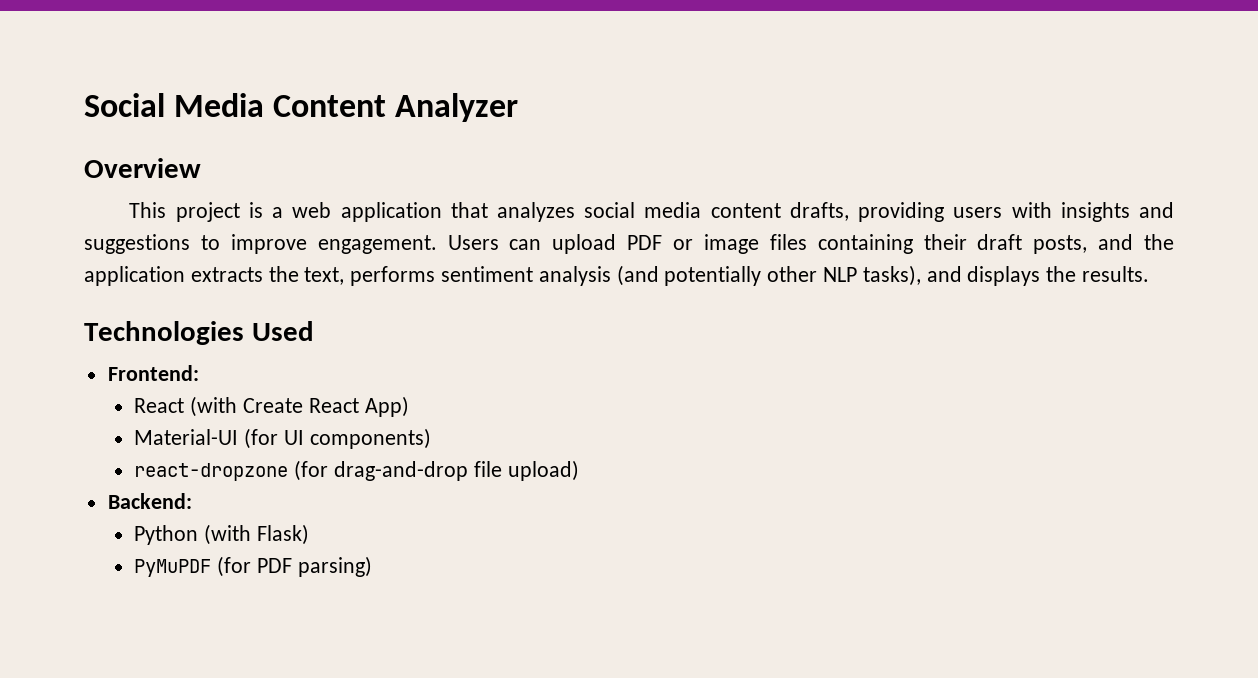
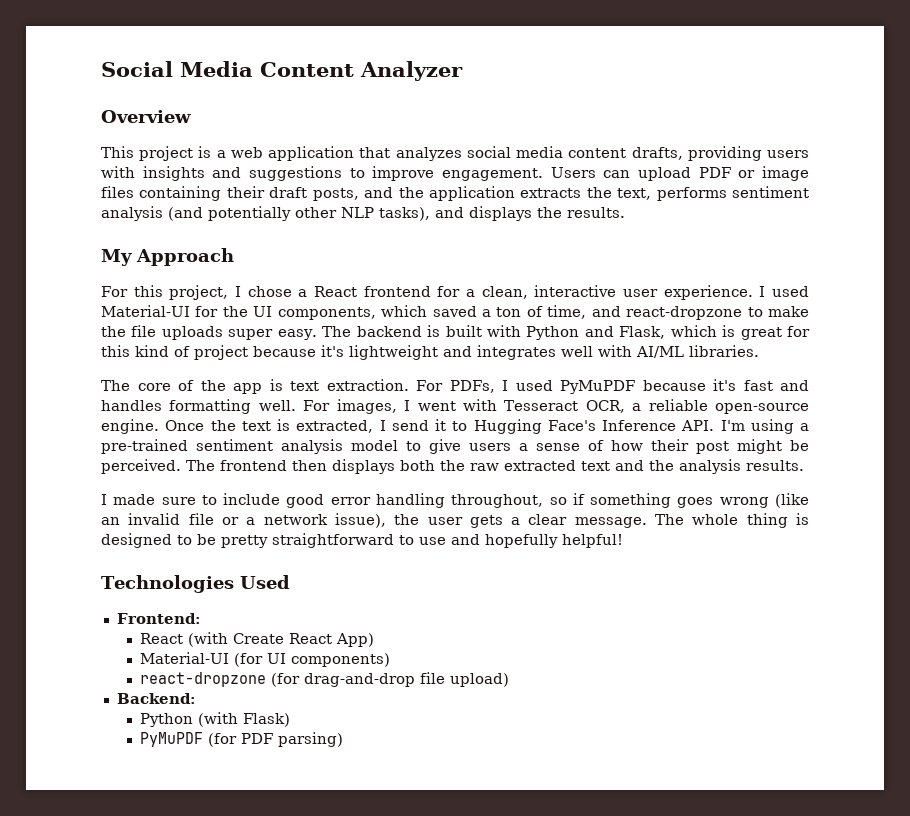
(1150, 274) none -> [101,248,234,266] [101,285,809,300] [101,305,810,320] [101,325,810,340] [101,345,759,360] [101,379,809,394] [101,399,809,414] [101,419,809,434] [101,439,809,454] [101,459,804,474] [101,493,810,508] [101,513,809,528] [101,533,623,548] // My Approach // For this project, I chose a React frontend for a clean, interactive user experience. I used Material-UI for the UI components, which saved a ton of time, and react-dropzone to make the file uploads super easy. The backend is built with Python and Flask, which is great for this kind of project because it's lightweight and integrates well with AI/ML libraries. // The core of the app is text extraction. For PDFs, I used PyMuPDF because it's fast and handles formatting well. For images, I went with Tesseract OCR, a reliable open-source engine. Once the text is extracted, I send it to Hugging Face's Inference API. I'm using a pre-trained sentiment analysis model to give users a sense of how their post might be perceived. The frontend then displays both the raw extracted text and the analysis results. // I made sure to include good error handling throughout, so if something goes wrong (like an invalid file or a network issue), the user gets a clear message. The whole thing is designed to be pretty straightforward to use and hopefully helpful!

